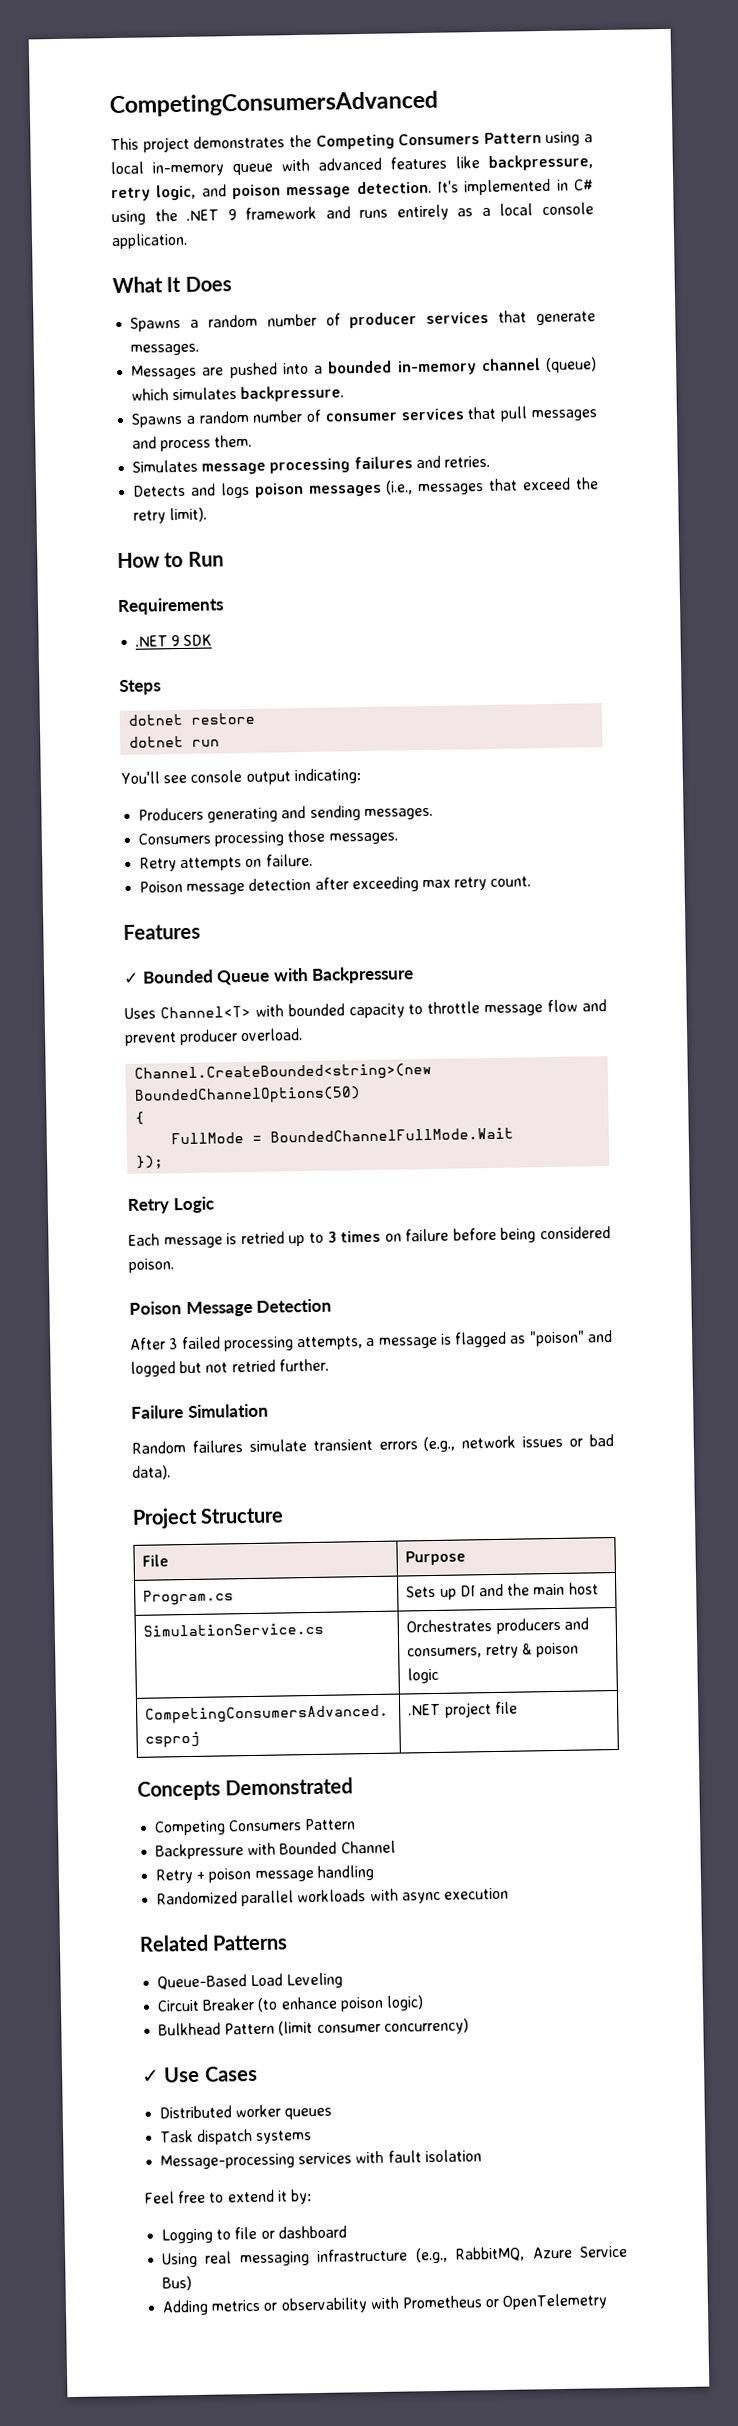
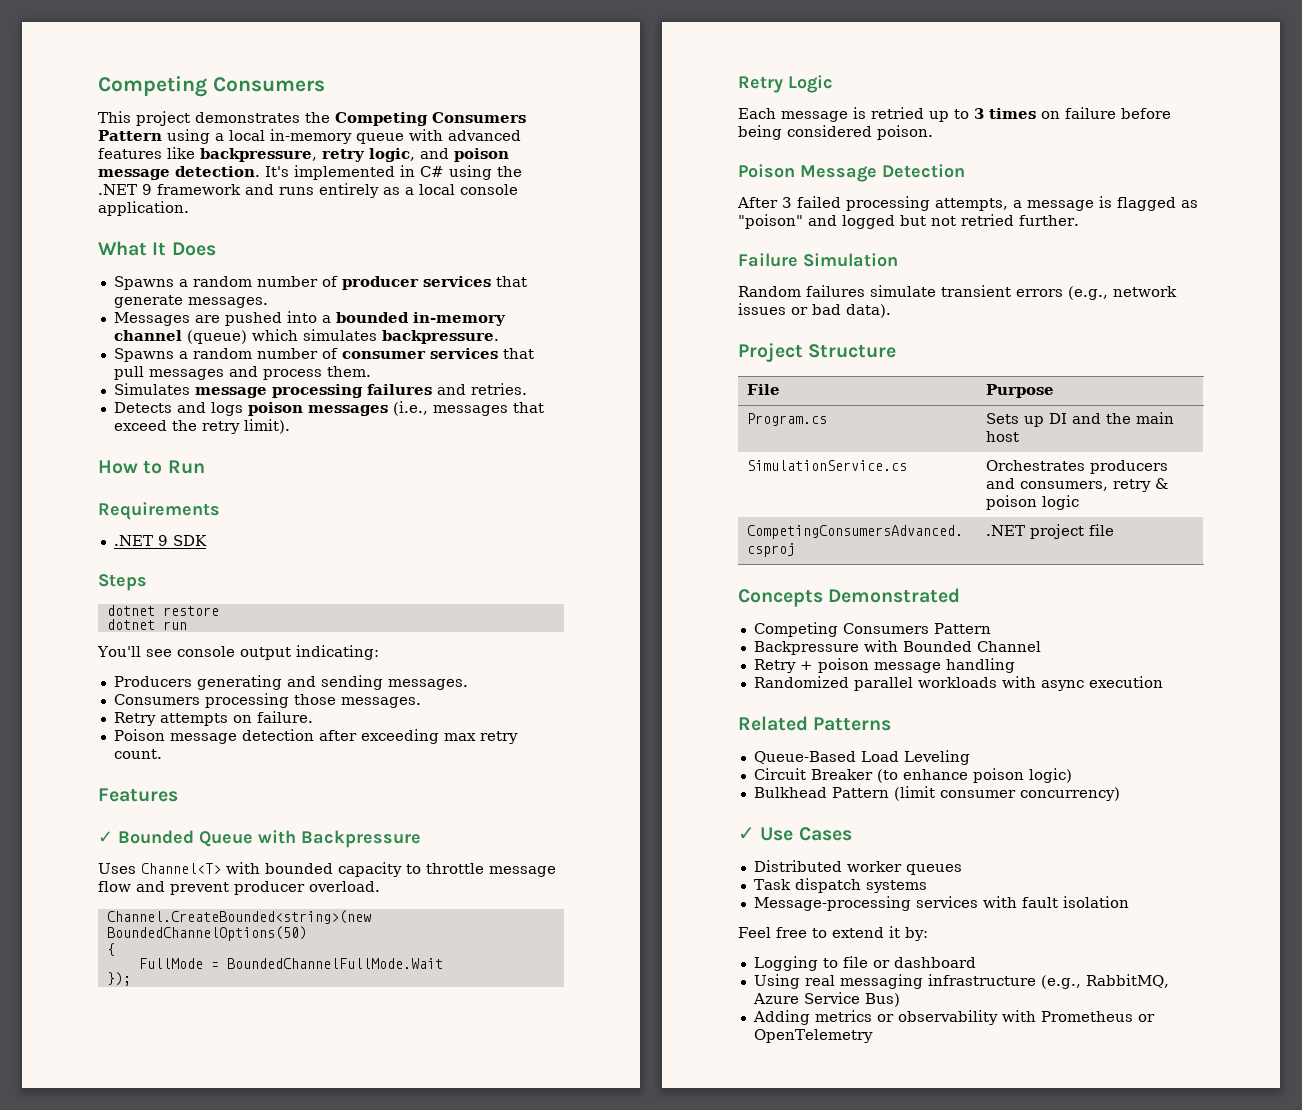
[109,90,438,118] CompetingConsumersAdvanced -> [98,76,325,97] Competing Consumers

